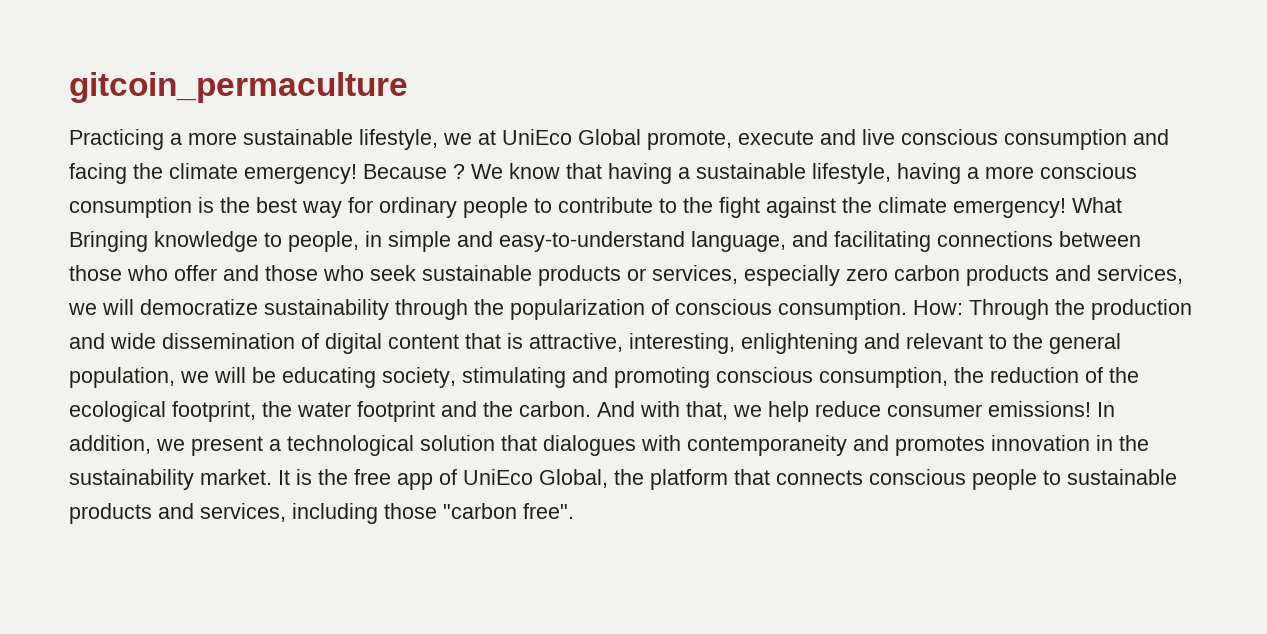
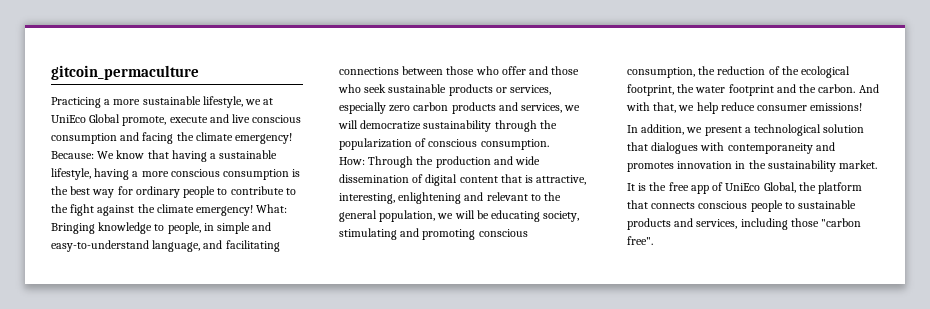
[363,164,465,179] Because ? -> [51,151,94,159] Because:
[1072,197,1122,213] What -> [256,204,288,213] What:
(907, 309) none -> (549, 144) //
(1091, 409) none -> (863, 107) //
(272, 477) none -> (878, 164) //

